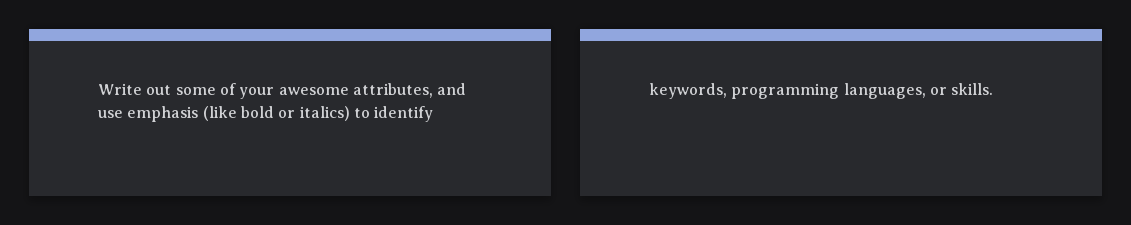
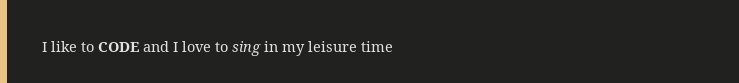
[98,83,467,99] [98,106,434,122] [649,83,994,99] Write out some of your awesome attributes, and use emphasis (like bold or italics) to identify keywords, programming languages, or skills. -> [41,41,393,56] I like to CODE and I love to sing in my leisure time

